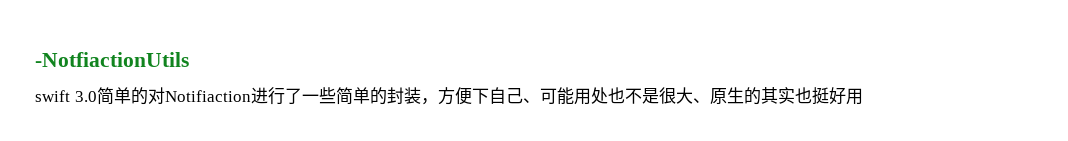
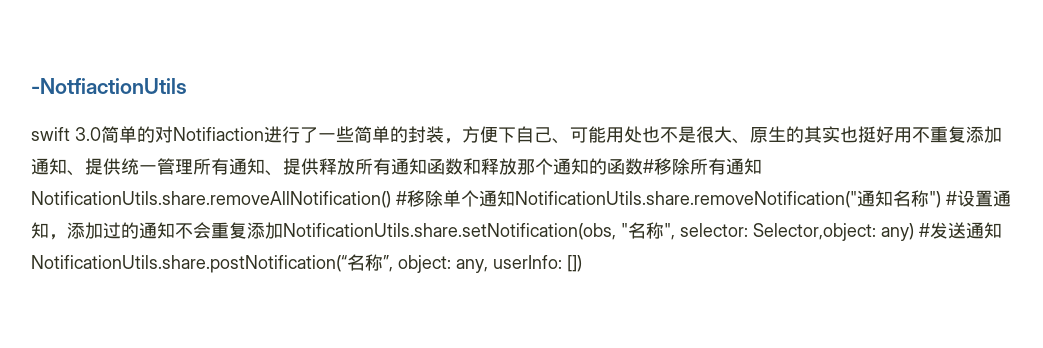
(863, 96) none -> [912,126,1002,143] [31,158,762,176] [31,190,1011,208] [31,222,1002,241] [31,254,582,273] 不重复添加通知、提供统一管理所有通知、提供释放所有通知函数和释放那个通知的函数#移除所有通知NotificationUtils.share.removeAllNotification() #移除单个通知NotificationUtils.share.removeNotification("通知名称") #设置通知，添加过的通知不会重复添加NotificationUtils.share.setNotification(obs, "名称", selector: Selector,object: any) #发送通知NotificationUtils.share.postNotification(“名称”, object: any, userInfo: [])

